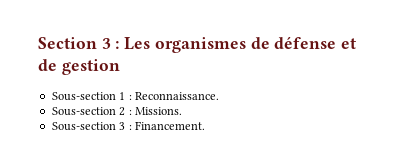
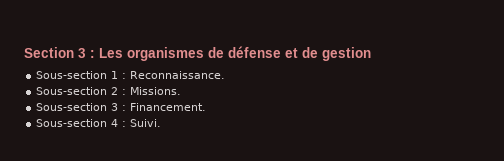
(205, 125) none -> [36,119,162,127] // Sous-section 4 : Suivi.

